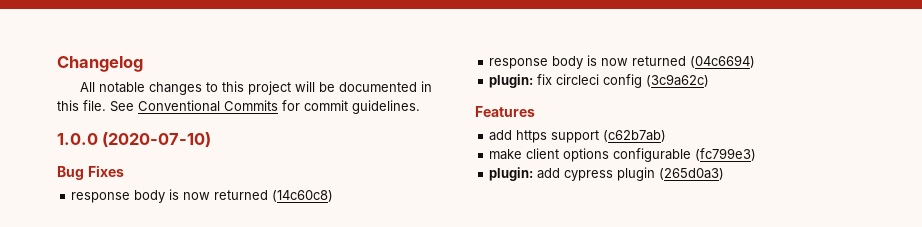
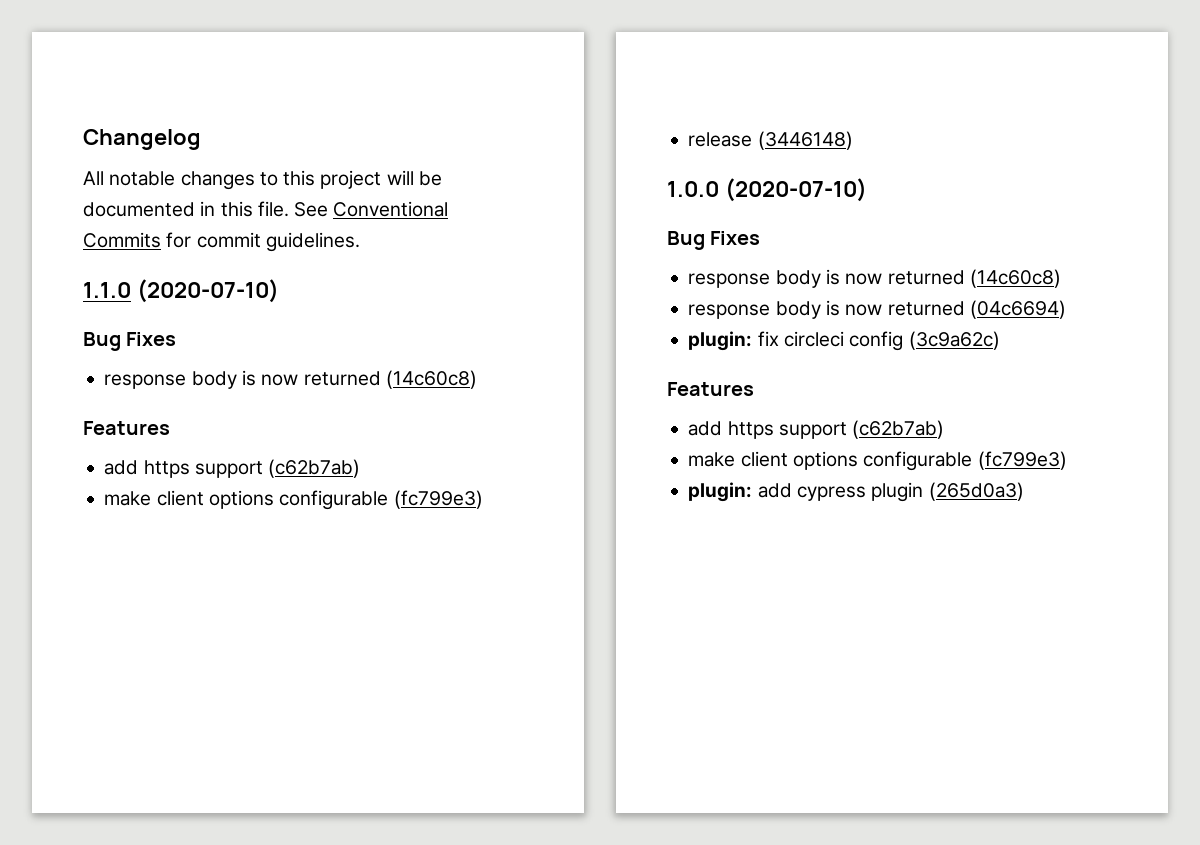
(420, 107) none -> [83,279,279,303] [83,332,177,351] [104,370,477,389] [83,421,170,435] [104,459,361,478] [104,490,483,510] [688,131,853,150] // 1.1.0 (2020-07-10) // Bug Fixes // response body is now returned (14c60c8) // Features // add https support (c62b7ab) // make client options configurable (fc799e3) // release (3446148)

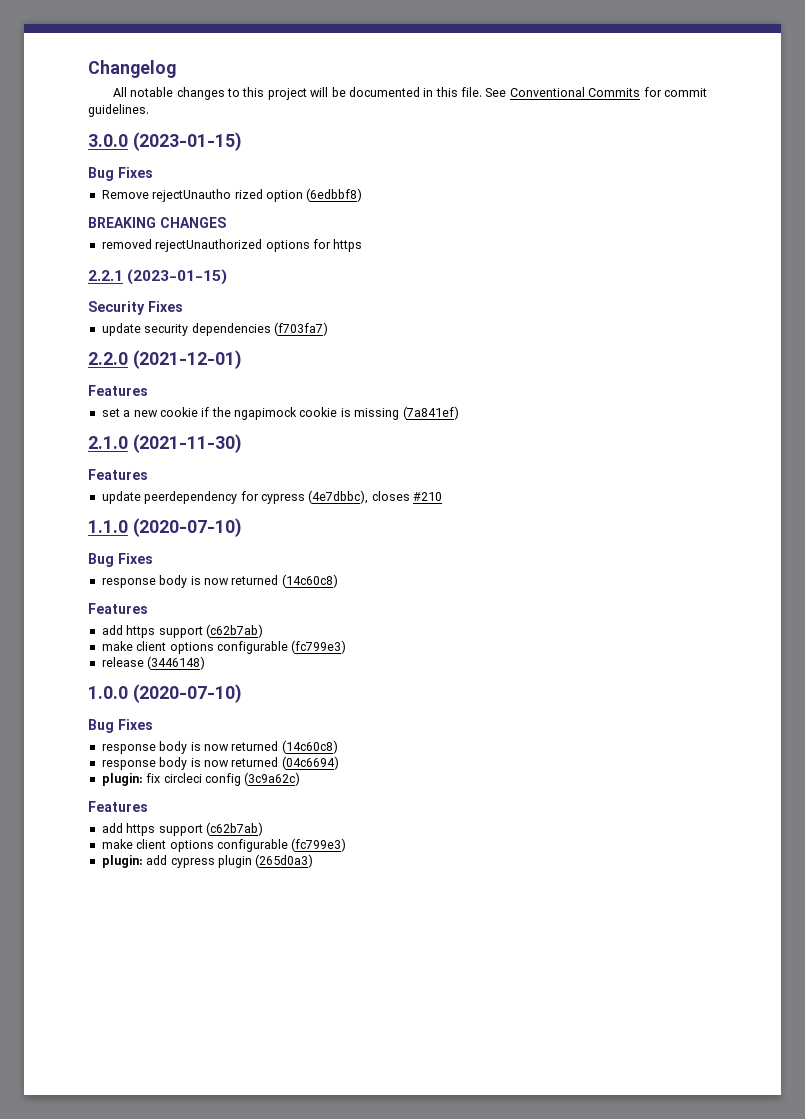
(360, 242) none -> [88,132,242,151] [88,167,153,181] [101,188,363,202] [88,217,226,228] [101,239,363,252] [88,269,228,285] [88,301,183,315] [101,322,328,336] [88,350,242,369] [88,385,148,396] [101,406,459,420] [88,434,242,453] [88,469,148,480] [101,490,442,504] // 3.0.0 (2023-01-15) // Bug Fixes // Remove rejectUnautho rized option (6edbbf8) // BREAKING CHANGES // removed rejectUnauthorized options for https // 2.2.1 (2023-01-15) // Security Fixes // update security dependencies (f703fa7) // 2.2.0 (2021-12-01) // Features // set a new cookie if the ngapimock cookie is missing (7a841ef) // 2.1.0 (2021-11-30) // Features // update peerdependency for cypress (4e7dbbc), closes #210

